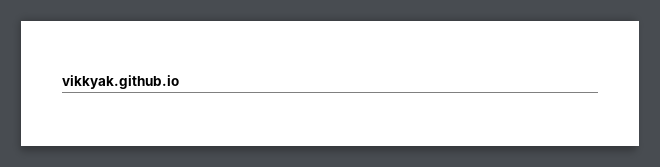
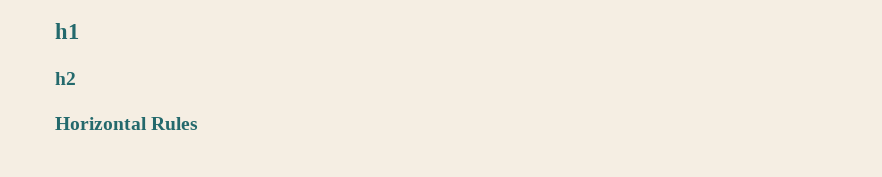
[62,75,179,89] vikkyak.github.io -> [55,23,79,39] [55,72,76,85] [55,117,199,130] h1 // h2 // Horizontal Rules

